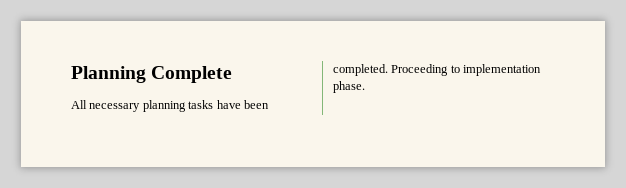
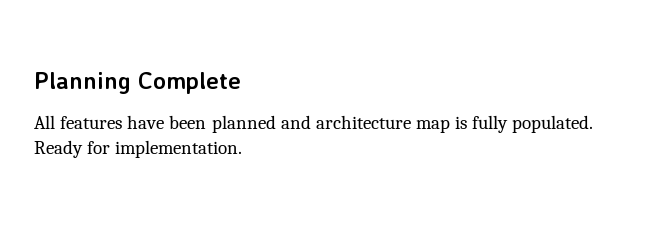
[89,100,269,112] [333,64,542,76] [333,81,365,93] necessary planning tasks have been completed. Proceeding to implementation phase. -> [60,115,594,133] [34,140,243,158] features have been planned and architecture map is fully populated. Ready for implementation.

